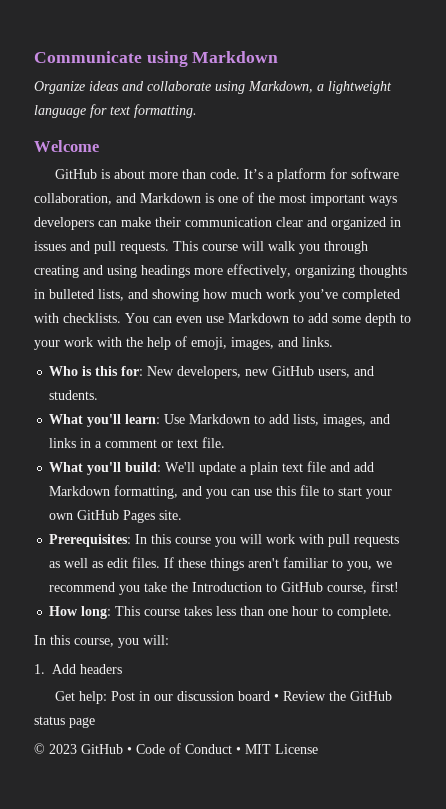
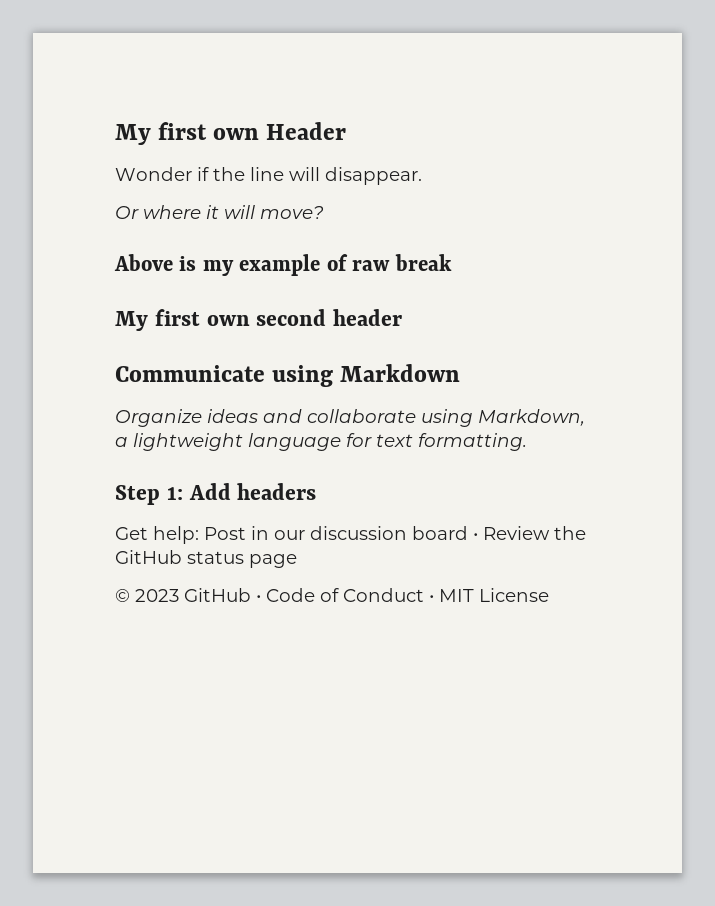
(34, 57) none -> [115,122,347,145] [115,167,422,185] [115,205,324,219] [114,254,452,276] [115,309,402,331] My first own Header // Wonder if the line will disappear. // Or where it will move? // Above is my example of raw break // My first own second header //
[34,140,99,152] [55,168,400,182] [34,192,397,206] [34,217,401,230] [34,241,368,254] [34,264,407,278] [34,289,400,302] [34,313,411,326] [34,336,333,350] [49,366,375,379] [49,390,99,400] [49,414,391,427] [49,437,226,448] [49,461,375,475] [49,485,393,499] [49,510,183,523] [49,534,400,547] [49,557,393,571] [49,581,400,595] [49,606,393,619] [34,635,169,648] [34,664,45,674] Welcome // GitHub is about more than code. It’s a platform for software collaboration, and Markdown is one of the most important ways developers can make their communication clear and organized in issues and pull requests. This course will walk you through creating and using headings more effectively, organizing thoughts in bulleted lists, and showing how much work you’ve completed with checklists. You can even use Markdown to add some depth to your work with the help of emoji, images, and links. // Who is this for: New developers, new GitHub users, and students. // What you'll learn: Use Markdown to add lists, images, and links in a comment or text file. // What you'll build: We'll update a plain text file and add Markdown formatting, and you can use this file to start your own GitHub Pages site. // Prerequisites: In this course you will work with pull requests as well as edit files. If these things aren't familiar to you, we recommend you take the Introduction to GitHub course, first! // How long: This course takes less than one hour to complete. // In this course, you will: // 1. -> [115,485,183,505] Step 1:

